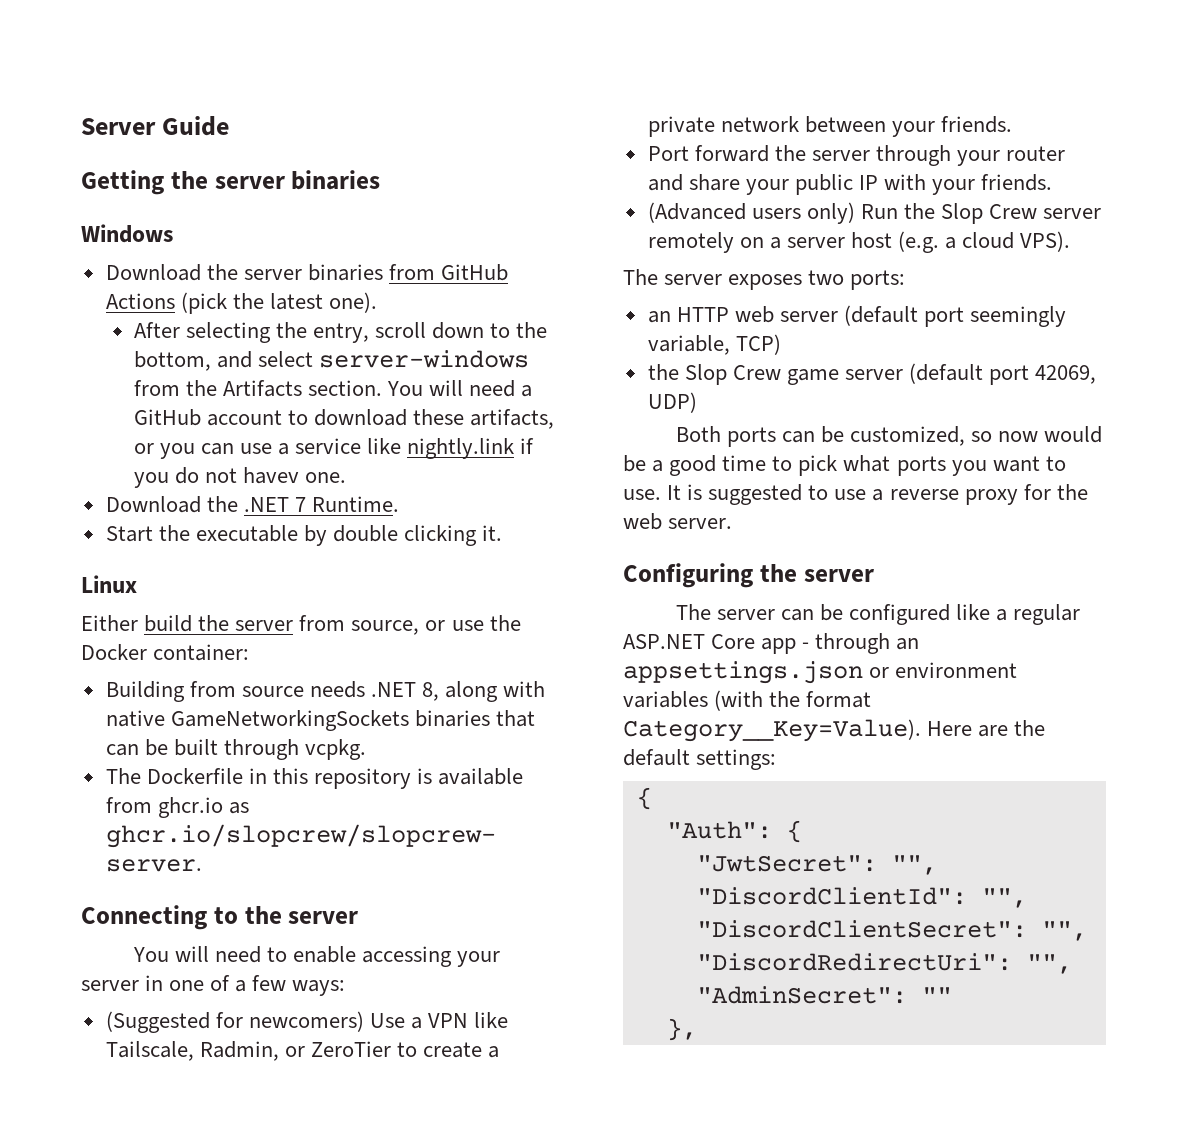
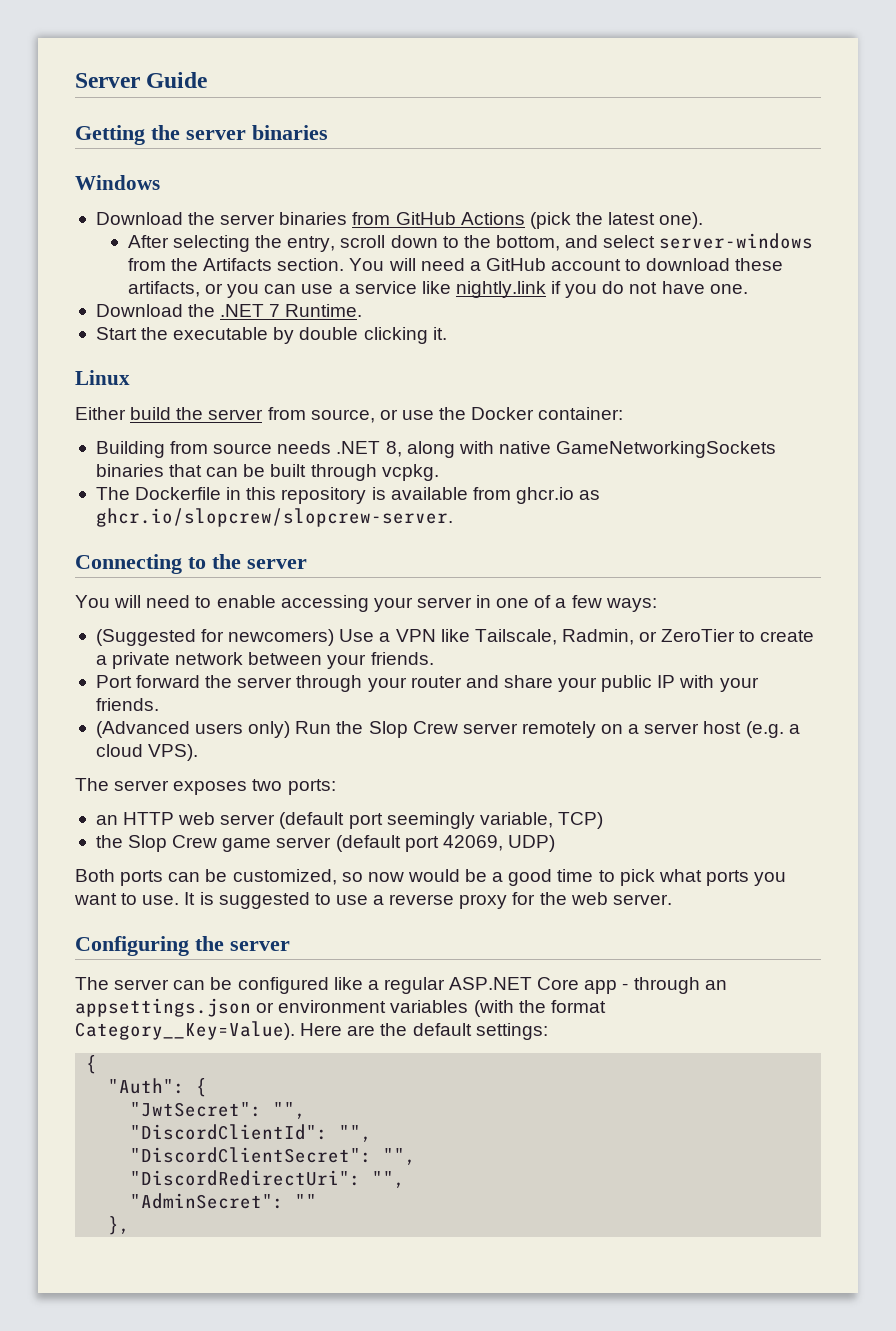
[243,467,300,484] havev -> [661,281,705,294] have

